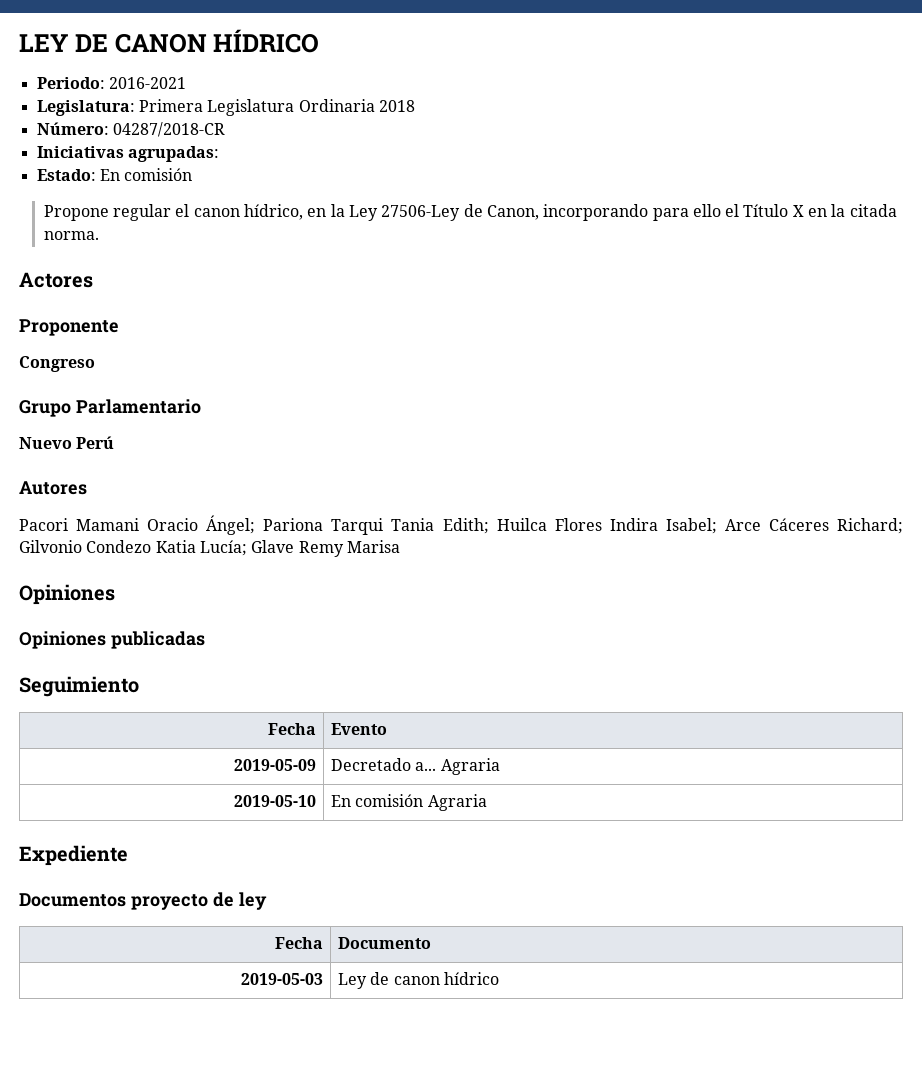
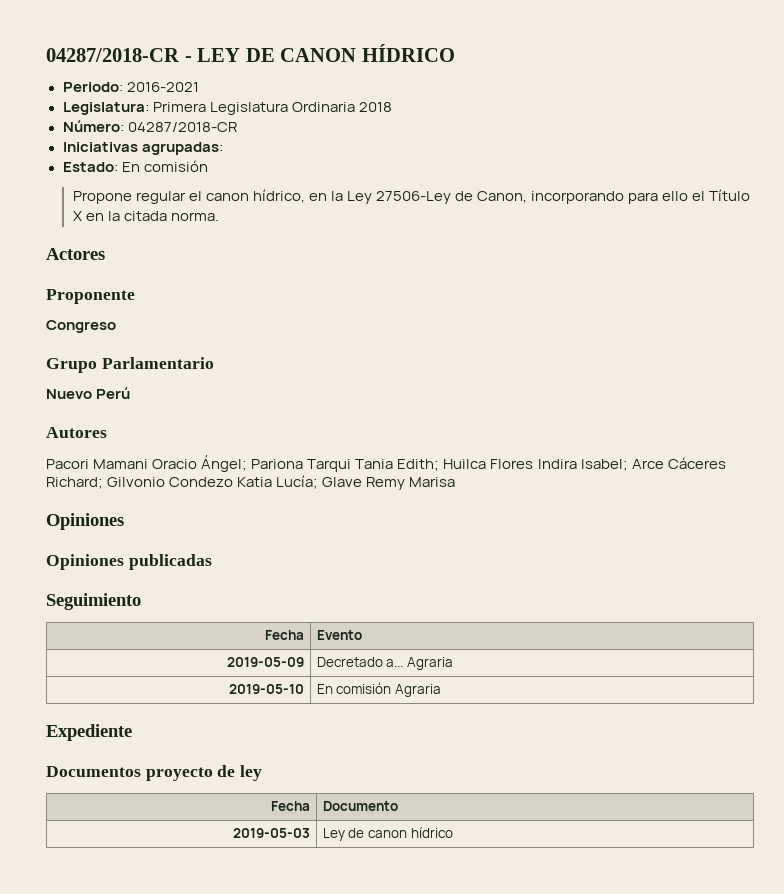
(19, 43) none -> [46,48,192,62] 04287/2018-CR -

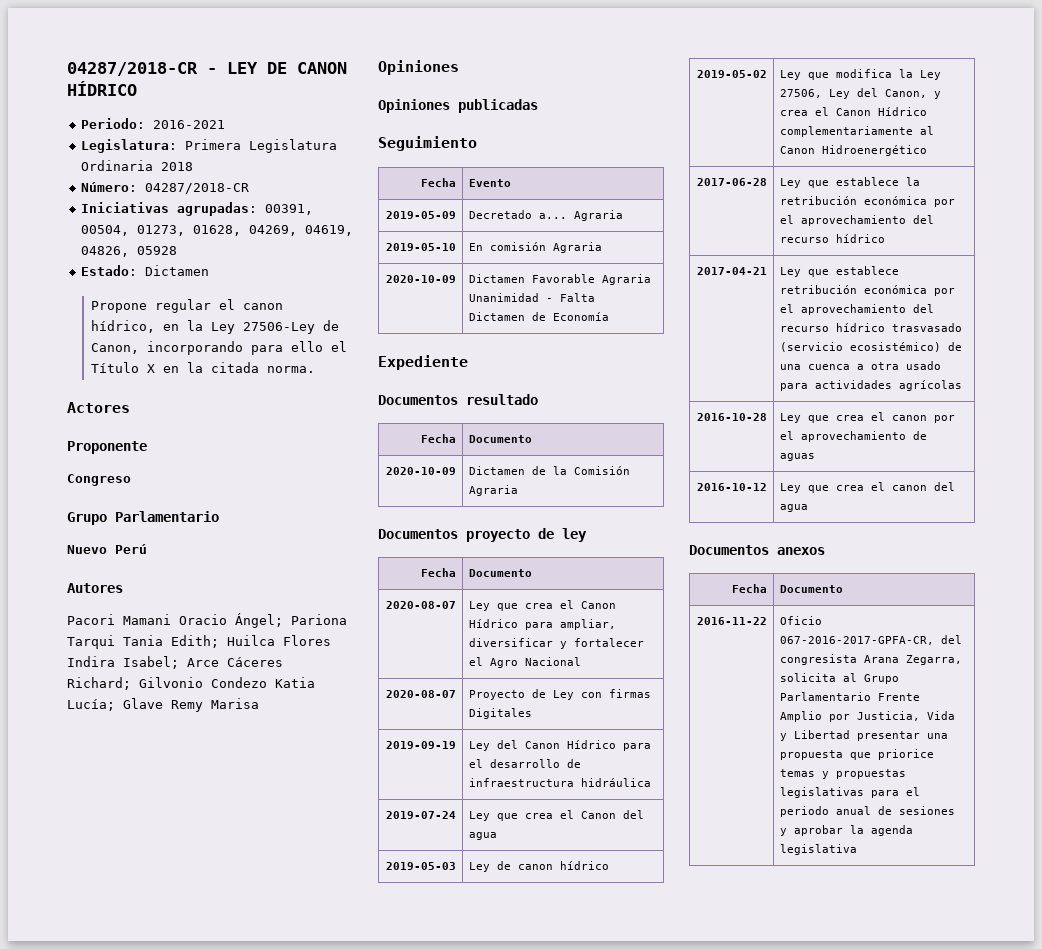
(223, 148) none -> [264,204,313,215] [80,225,353,236] [80,246,177,257] 00391, 00504, 01273, 01628, 04269, 04619, 04826, 05928
[121,160,208,172] En comisión -> [144,265,209,276] Dictamen
[46,724,132,741] // Expediente -> [386,275,457,283] [468,274,651,285] [468,293,595,302] [468,312,609,321] [378,355,468,370] [378,394,538,405] [421,434,457,443] [468,435,532,443] [386,467,457,475] [468,466,630,475] [468,485,518,496] // 2020-10-09 | Dictamen Favorable Agraria Unanimidad - Falta Dictamen de Economía // Expediente // Documentos resultado // Fecha | Documento // 2020-10-09 | Dictamen de la Comisión Agraria
(398, 806) none -> [386,601,457,609] [468,600,616,611] [468,619,616,630] [468,638,644,649] [468,657,581,668] [386,690,457,698] [468,689,651,700] [468,708,532,719] [386,741,457,749] [468,740,651,751] [468,759,581,768] [468,778,651,787] [386,811,457,819] [468,810,644,821] [468,832,497,840] // 2020-08-07 | Ley que crea el Canon Hídrico para ampliar, diversificar y fortalecer el Agro Nacional // 2020-08-07 | Proyecto de Ley con firmas Digitales // 2019-09-19 | Ley del Canon Hídrico para el desarrollo de infraestructura hidráulica // 2019-07-24 | Ley que crea el Canon del agua
(453, 832) none -> [697,70,768,78] [779,69,941,80] [779,88,941,99] [779,107,927,116] [779,126,934,137] [779,145,927,156] [697,178,768,186] [779,177,920,188] [779,196,955,207] [779,215,934,226] [779,234,885,243] [697,267,768,275] [779,266,899,277] [779,285,955,296] [779,304,934,315] [779,323,962,332] [779,342,962,352] [779,361,941,370] [779,380,962,391] [697,413,768,421] [779,412,955,423] [779,431,927,442] [779,453,815,461] [697,483,768,491] [779,482,955,493] [779,504,808,512] [689,545,825,555] [732,584,768,593] [779,585,843,593] [697,617,768,625] [779,616,822,625] [779,635,962,645] [779,654,962,665] [779,673,899,684] [779,692,920,701] [779,711,955,722] [779,730,948,741] [779,749,934,760] [779,769,906,779] [779,787,920,798] [779,806,955,817] [779,825,913,836] [779,844,857,855] // 2019-05-02 | Ley que modifica la Ley 27506, Ley del Canon, y crea el Canon Hídrico complementariamente al Canon Hidroenergético // 2017-06-28 | Ley que establece la retribución económica por el aprovechamiento del recurso hídrico // 2017-04-21 | Ley que establece retribución económica por el aprovechamiento del recurso hídrico trasvasado (servicio ecosistémico) de una cuenca a otra usado para actividades agrícolas // 2016-10-28 | Ley que crea el canon por el aprovechamiento de aguas // 2016-10-12 | Ley que crea el canon del agua // Documentos anexos // Fecha | Documento // 2016-11-22 | Oficio 067-2016-2017-GPFA-CR, del congresista Arana Zegarra, solicita al Grupo Parlamentario Frente Amplio por Justicia, Vida y Libertad presentar una propuesta que priorice temas y propuestas legislativas para el periodo anual de sesiones y aprobar la agenda legislativa

